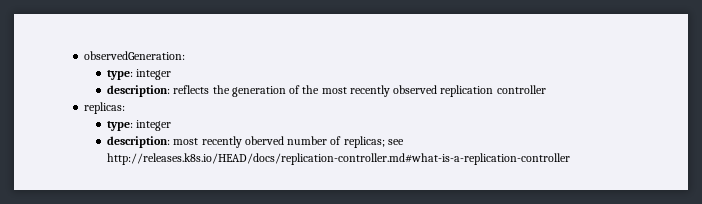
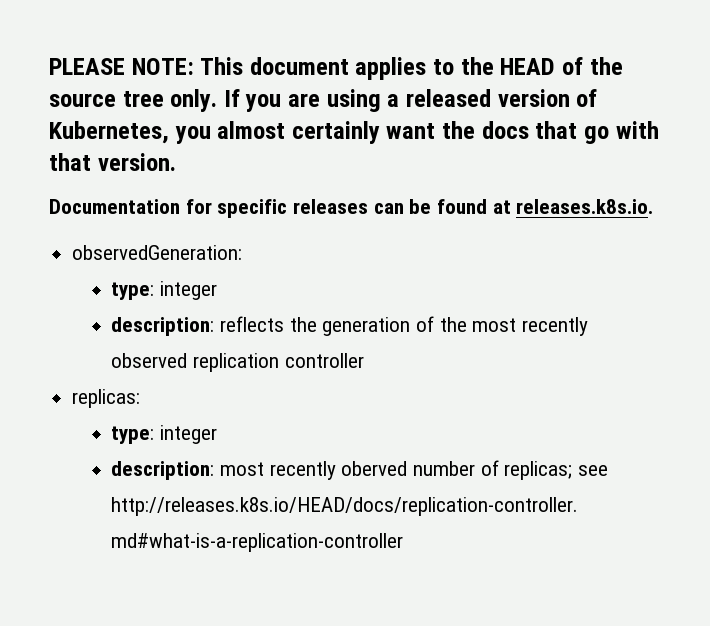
(84, 55) none -> [49,57,623,80] [49,89,598,112] [49,121,659,144] [49,153,176,171] [49,199,654,218] PLEASE NOTE: This document applies to the HEAD of the source tree only. If you are using a released version of Kubernetes, you almost certainly want the docs that go with that version. // Documentation for specific releases can be found at releases.k8s.io. //

